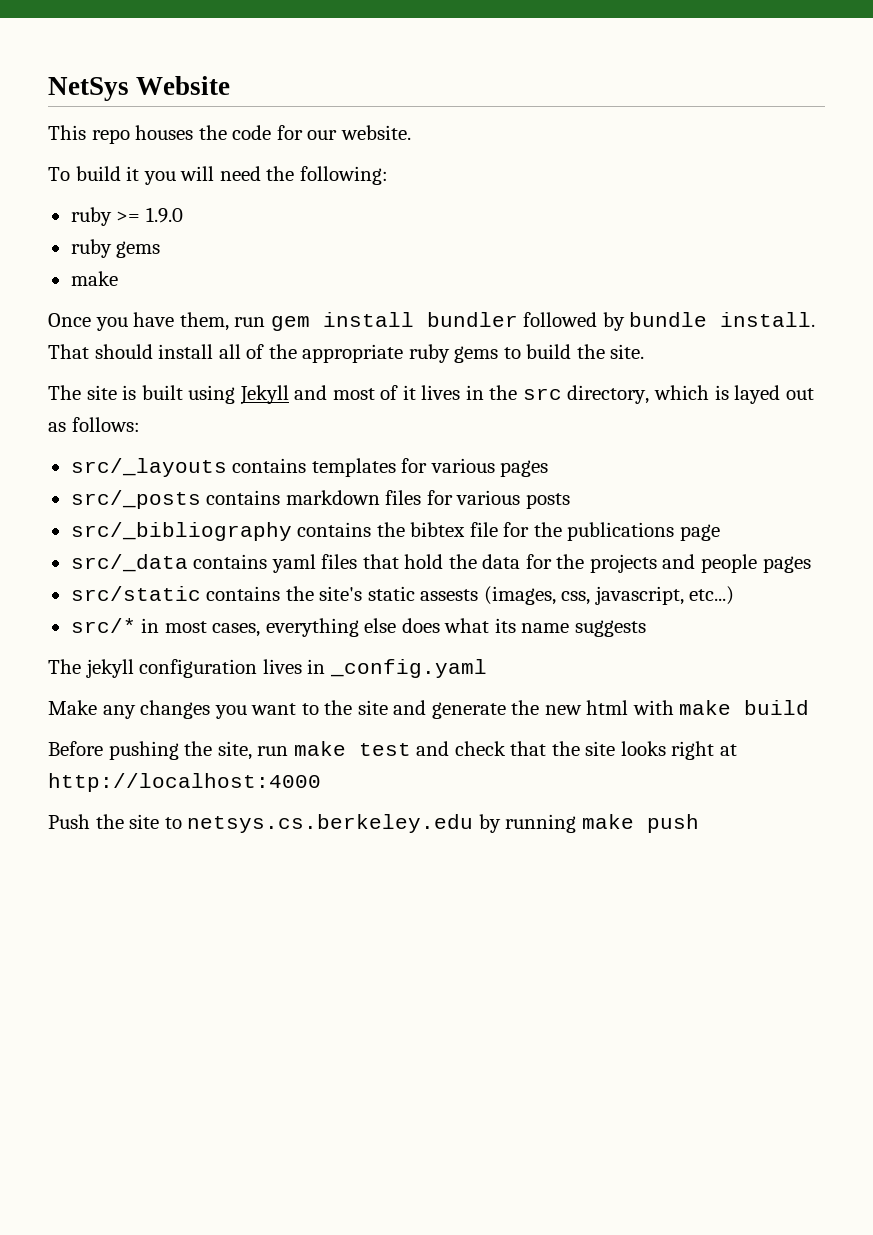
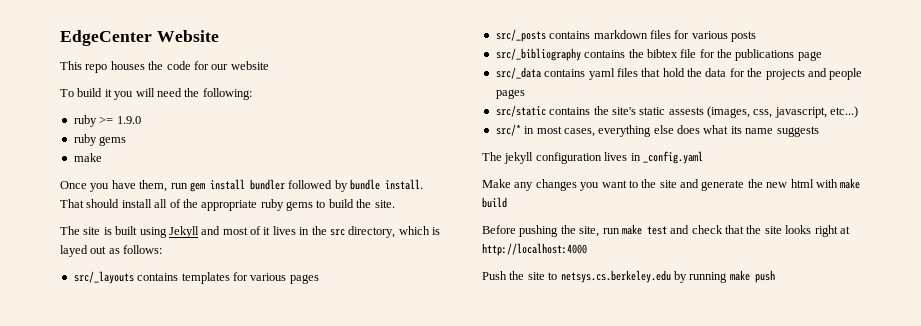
[48,77,129,101] NetSys -> [60,30,152,46] EdgeCenter
[340,125,411,140] website. -> [230,61,269,70] website

